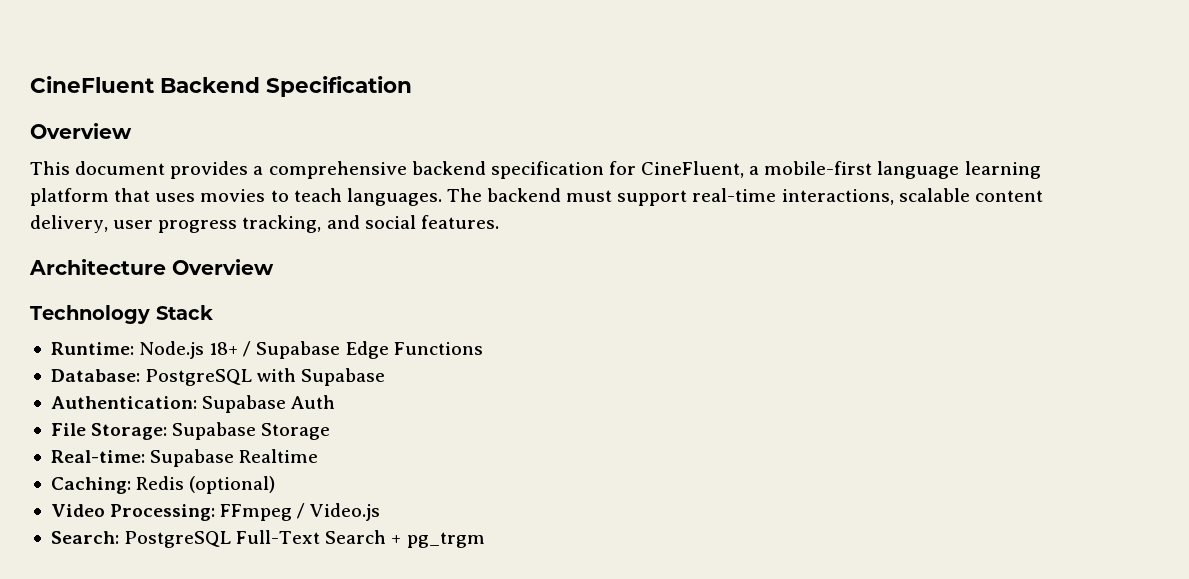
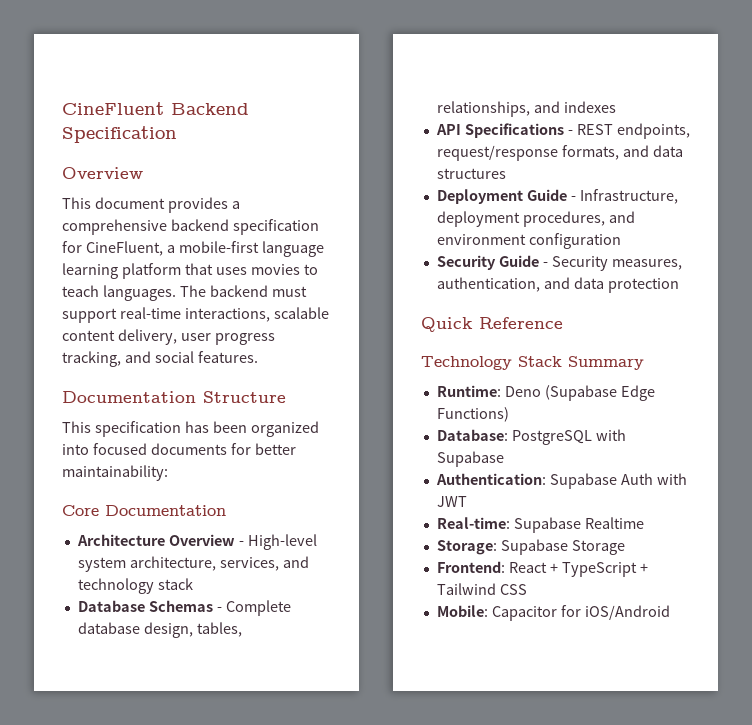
[29,259,274,275] Architecture Overview -> [62,391,286,403] [62,421,319,437] [62,443,296,455] [62,465,168,481] [62,505,226,516] [76,534,317,550] [77,556,309,572] [77,578,193,594] [77,600,291,616] [77,622,242,638] [436,101,616,117] [435,123,690,139] [436,145,683,161] [436,168,506,179] [436,189,678,204] [436,211,635,227] [436,233,621,249] [436,255,682,271] [436,277,679,293] [421,317,563,332] Documentation Structure // This specification has been organized into focused documents for better maintainability: // Core Documentation // Architecture Overview - High-level system architecture, services, and technology stack // Database Schemas - Complete database design, tables, relationships, and indexes // API Specifications - REST endpoints, request/response formats, and data structures // Deployment Guide - Infrastructure, deployment procedures, and environment configuration // Security Guide - Security measures, authentication, and data protection // Quick Reference
(213, 312) none -> [568,356,644,370] Summary
[139,341,483,359] Node.js 18+ / Supabase Edge Functions -> [504,385,655,401] [436,407,509,422] Deno (Supabase Edge Functions)
[50,422,331,440] // File Storage: Supabase Storage -> [656,473,687,485] [436,496,467,507] with JWT
[50,476,276,494] [50,503,381,521] [50,530,485,548] Caching: Redis (optional) // Video Processing: FFmpeg / Video.js // Search: PostgreSQL Full-Text Search + pg_trgm -> [436,539,625,555] [436,561,648,577] [436,583,527,595] [436,605,670,621] Storage: Supabase Storage // Frontend: React + TypeScript + Tailwind CSS // Mobile: Capacitor for iOS/Android

